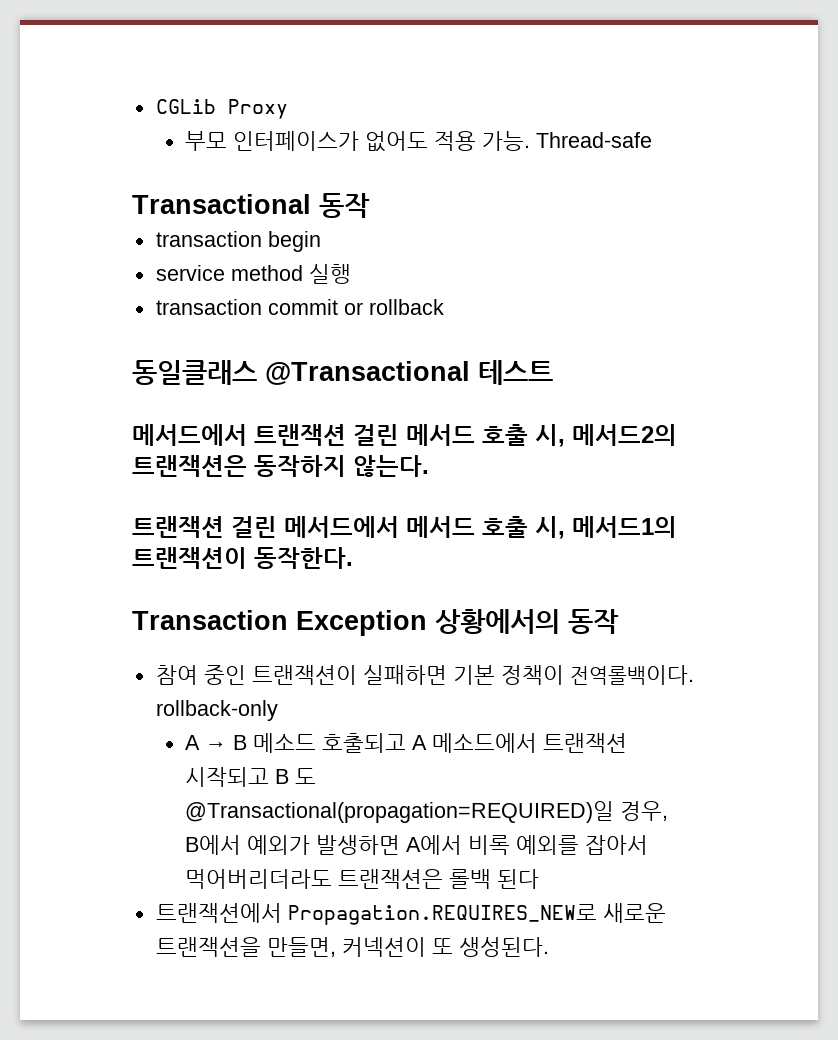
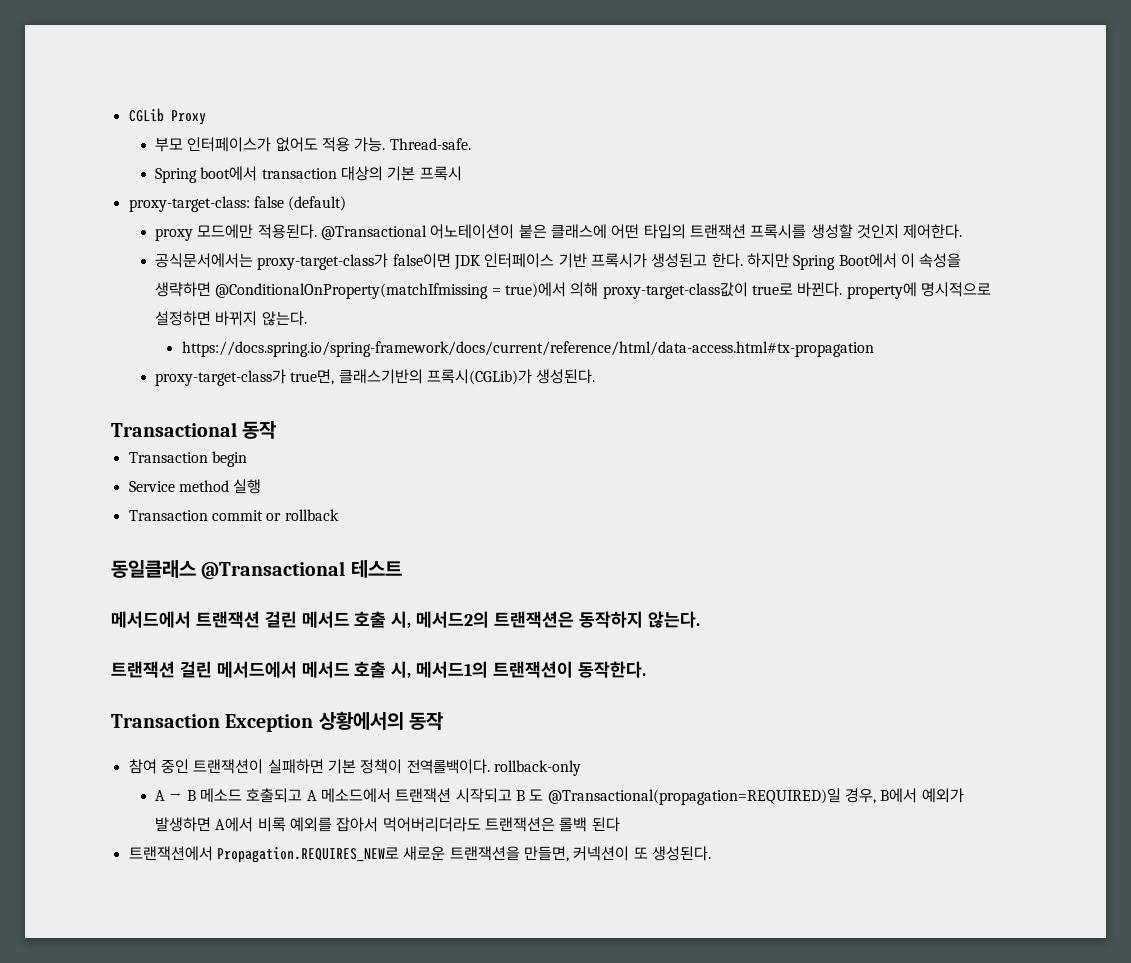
[536,132,653,148] Thread-safe -> [389,138,471,150] [155,166,462,183] [128,196,347,212] [155,224,963,241] [155,253,962,270] [155,282,992,299] [155,311,307,326] [181,341,874,357] [155,369,596,386] Thread-safe. // Spring boot에서 transaction 대상의 기본 프록시 // proxy-target-class: false (default) // proxy 모드에만 적용된다. @Transactional 어노테이션이 붙은 클래스에 어떤 타입의 트랜잭션 프록시를 생성할 것인지 제어한다. // 공식문서에서는 proxy-target-class가 false이면 JDK 인터페이스 기반 프록시가 생성된고 한다. 하지만 Spring Boot에서 이 속성을 생략하면 @ConditionalOnProperty(matchIfmissing = true)에서 의해 proxy-target-class값이 true로 바뀐다. property에 명시적으로 설정하면 바뀌지 않는다. // https://docs.spring.io/spring-framework/docs/current/reference/html/data-access.html#tx-propagation // proxy-target-class가 true면, 클래스기반의 프록시(CGLib)가 생성된다.
[155,231,262,247] transaction -> [128,452,208,463] Transaction
[155,265,225,281] service -> [128,481,175,492] Service
[155,299,262,315] transaction -> [128,510,208,521] Transaction

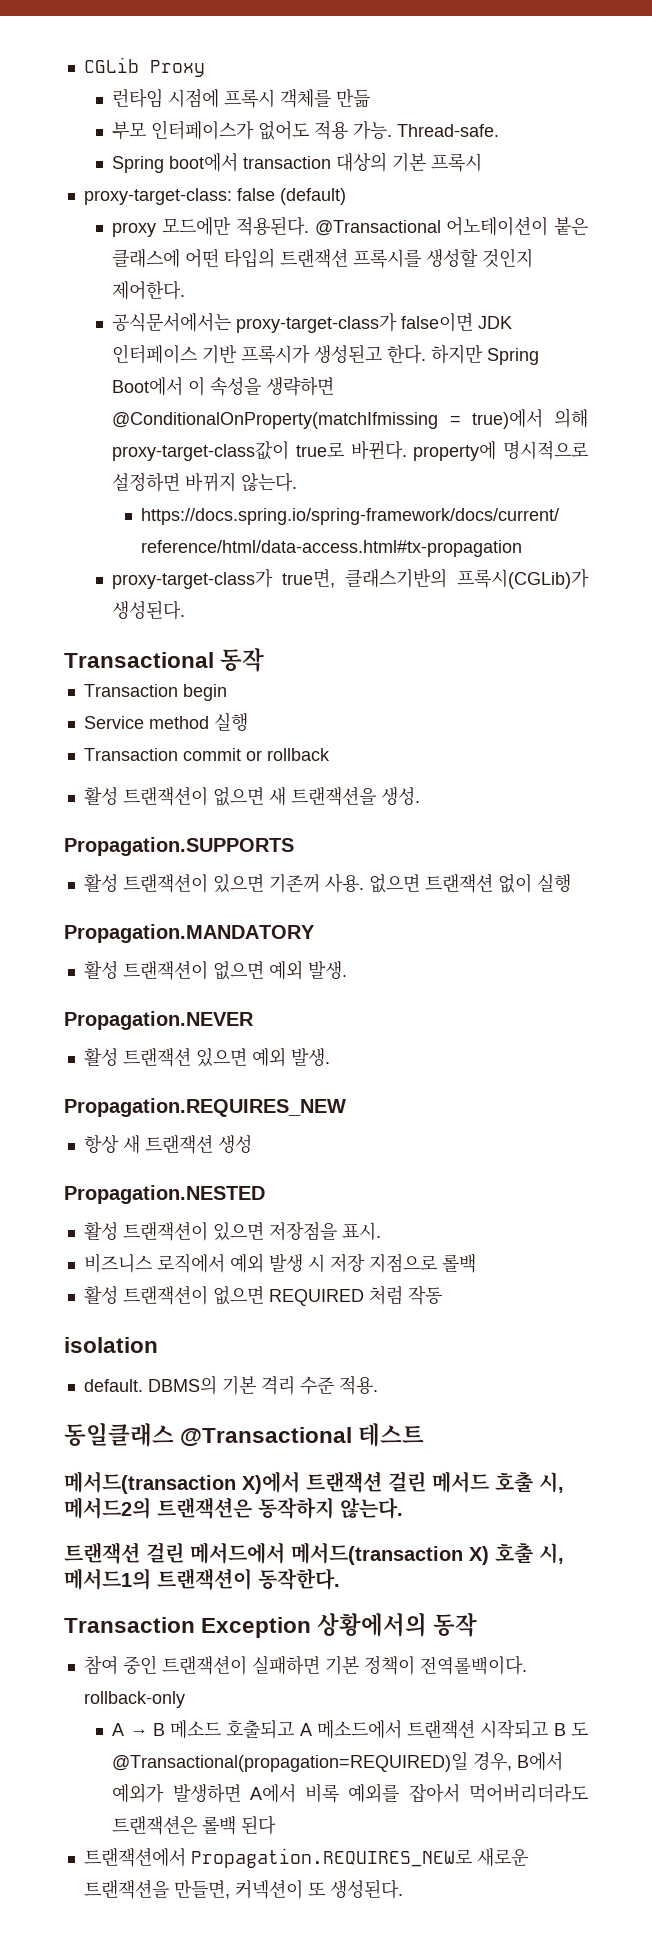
(206, 117) none -> [112,88,371,108] // 런타임 시점에 프록시 객체를 만듦
(339, 515) none -> [83,787,420,806] [64,837,294,856] [83,874,571,893] [64,924,315,943] [83,960,347,980] [64,1011,254,1030] [83,1047,330,1067] [64,1098,346,1117] [83,1135,252,1154] [64,1185,265,1204] [83,1222,381,1241] [83,1253,476,1273] [83,1285,442,1306] [64,1337,158,1353] [83,1375,378,1395] // 활성 트랜잭션이 없으면 새 트랜잭션을 생성. // Propagation.SUPPORTS // 활성 트랜잭션이 있으면 기존꺼 사용. 없으면 트랜잭션 없이 실행 // Propagation.MANDATORY // 활성 트랜잭션이 없으면 예외 발생. // Propagation.NEVER // 활성 트랜잭션 있으면 예외 발생. // Propagation.REQUIRES_NEW // 항상 새 트랜잭션 생성 // Propagation.NESTED // 활성 트랜잭션이 있으면 저장점을 표시. // 비즈니스 로직에서 예외 발생 시 저장 지점으로 롤백 // 활성 트랜잭션이 없으면 REQUIRED 처럼 작동 // isolation // default. DBMS의 기본 격리 수준 적용.
[111,611,191,628] 메서드에서 -> [64,1471,300,1494] 메서드(transaction X)에서
[301,661,350,678] 메서드 -> [291,1542,489,1565] 메서드(transaction X)

